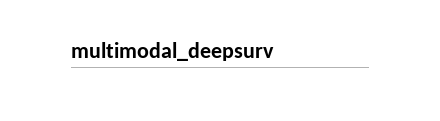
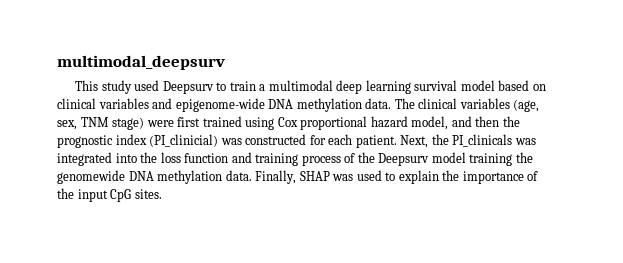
(274, 51) none -> [75,80,546,94] [57,98,540,112] [57,116,520,130] [57,134,536,148] [57,152,533,166] [57,170,539,184] [57,188,162,202] // This study used Deepsurv to train a multimodal deep learning survival model based on clinical variables and epigenome-wide DNA methylation data. The clinical variables (age, sex, TNM stage) were first trained using Cox proportional hazard model, and then the prognostic index (PI_clinicial) was constructed for each patient. Next, the PI_clinicals was integrated into the loss function and training process of the Deepsurv model training the genomewide DNA methylation data. Finally, SHAP was used to explain the importance of the input CpG sites.

